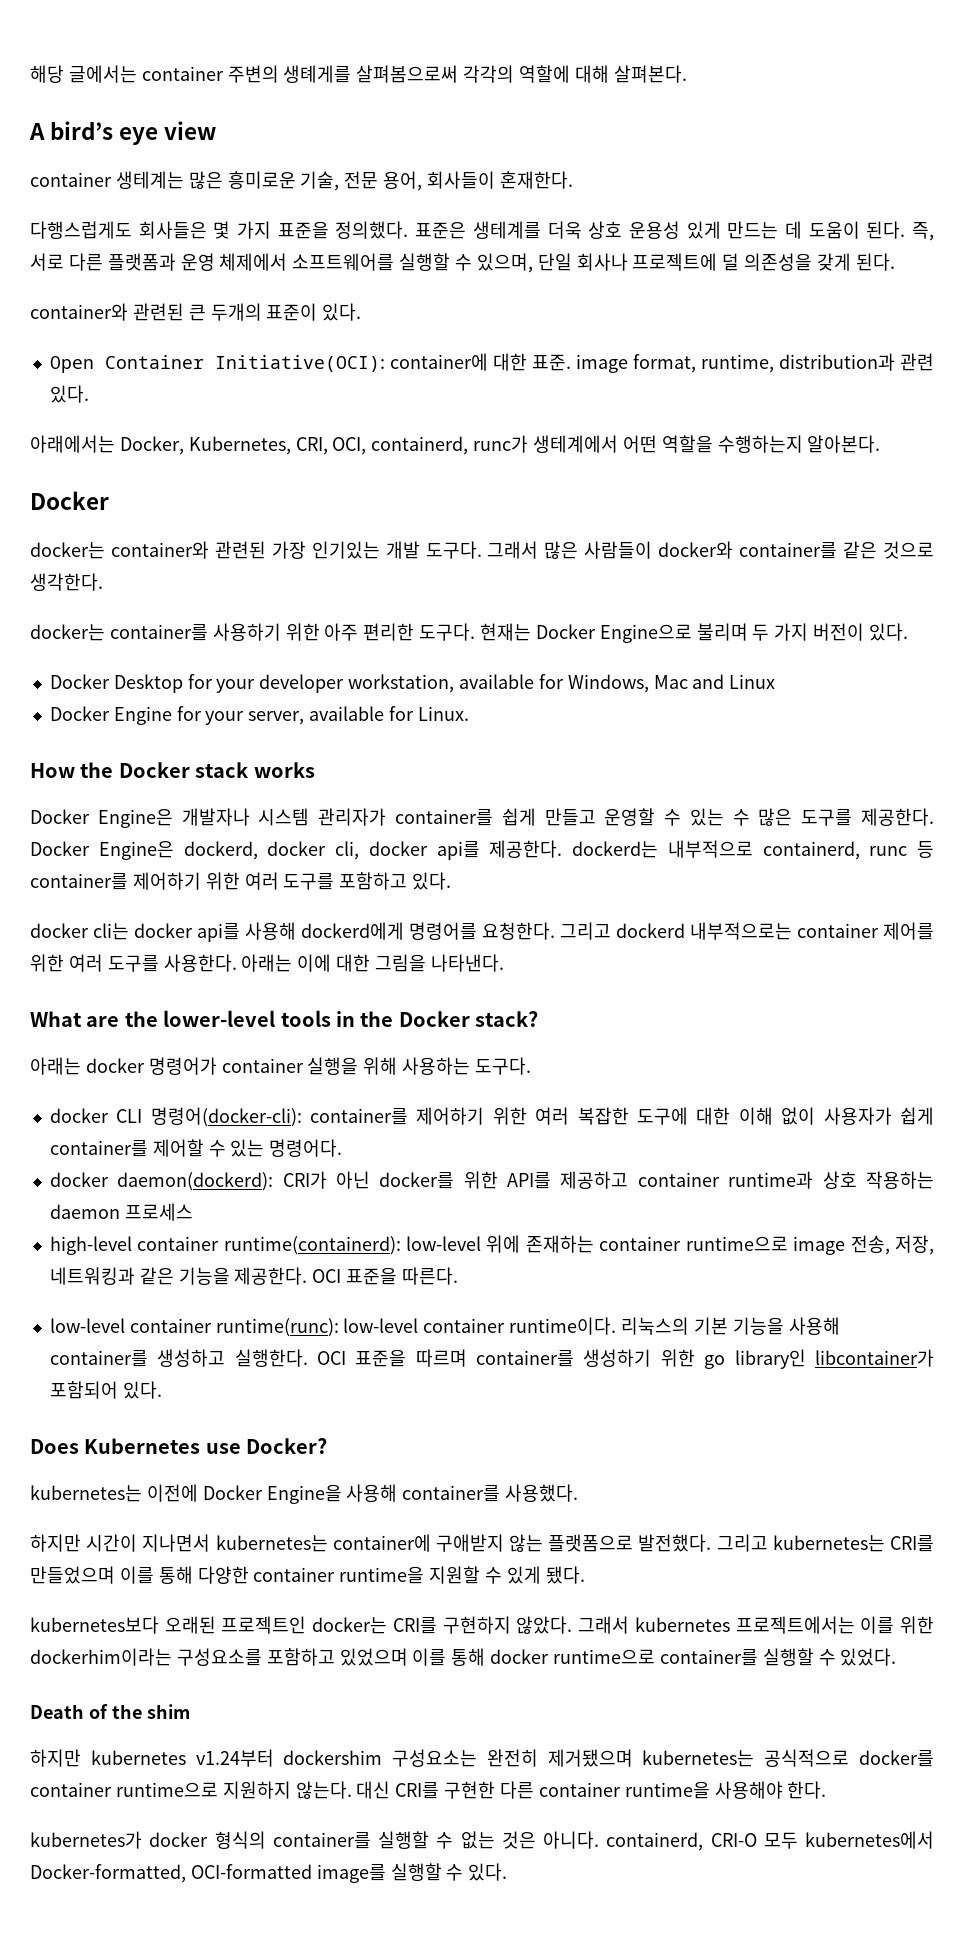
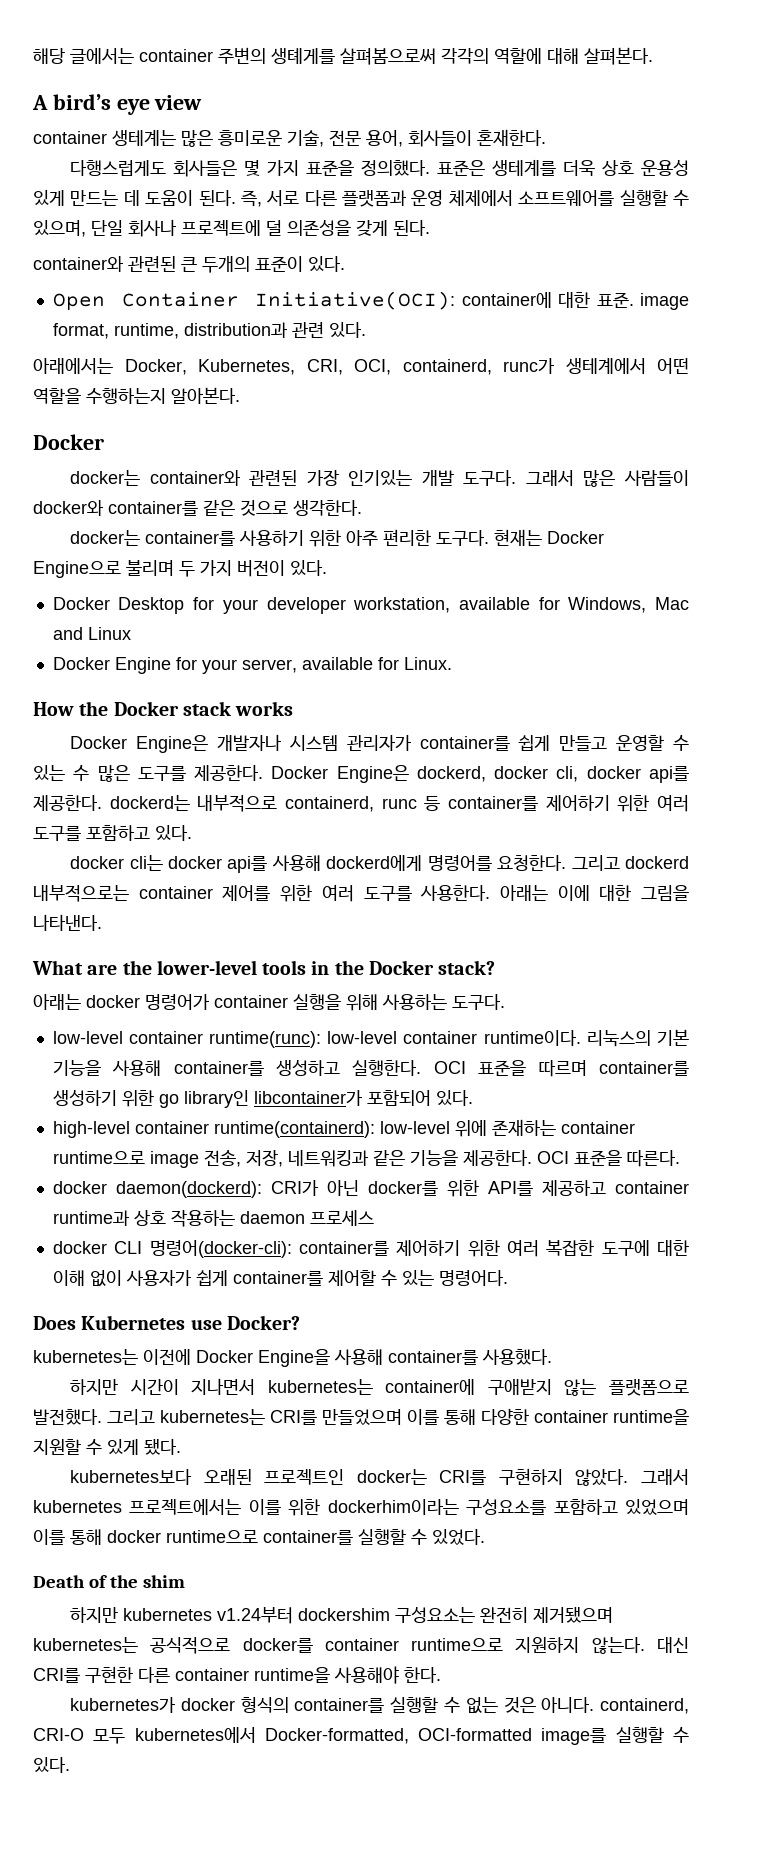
[49,1107,934,1127] [49,1139,343,1157] [49,1171,934,1191] [49,1203,193,1221] [49,1235,934,1255] [49,1267,458,1285] // docker CLI 명령어(docker-cli): container를 제어하기 위한 여러 복잡한 도구에 대한 이해 없이 사용자가 쉽게 container를 제어할 수 있는 명령어다. // docker daemon(dockerd): CRI가 아닌 docker를 위한 API를 제공하고 container runtime과 상호 작용하는 daemon 프로세스 // high-level container runtime(containerd): low-level 위에 존재하는 container runtime으로 image 전송, 저장, 네트워킹과 같은 기능을 제공한다. OCI 표준을 따른다. -> (505, 1002) none
(162, 1390) none -> [52,1119,635,1138] [52,1150,680,1168] [52,1180,689,1198] [52,1209,374,1227] [52,1240,690,1258] [52,1270,508,1287] // high-level container runtime(containerd): low-level 위에 존재하는 container runtime으로 image 전송, 저장, 네트워킹과 같은 기능을 제공한다. OCI 표준을 따른다. // docker daemon(dockerd): CRI가 아닌 docker를 위한 API를 제공하고 container runtime과 상호 작용하는 daemon 프로세스 // docker CLI 명령어(docker-cli): container를 제어하기 위한 여러 복잡한 도구에 대한 이해 없이 사용자가 쉽게 container를 제어할 수 있는 명령어다.

